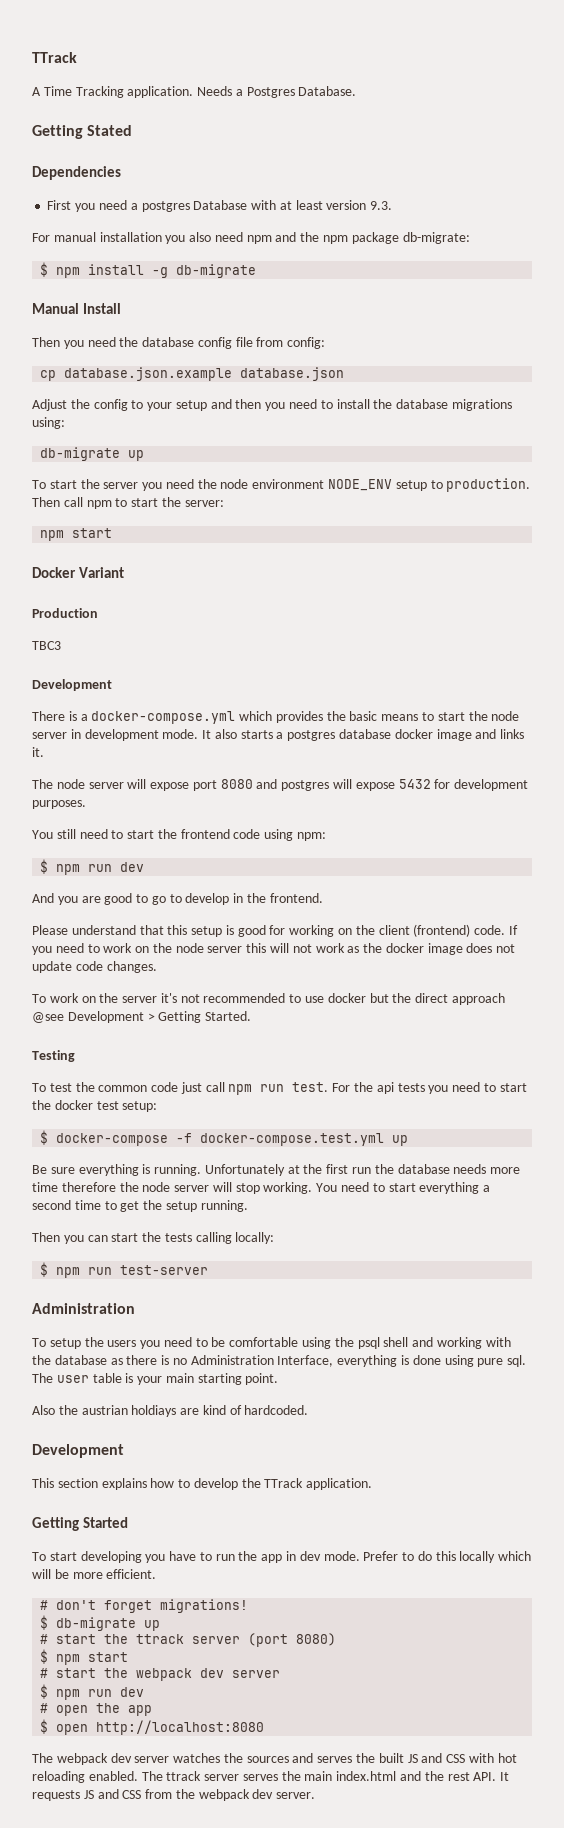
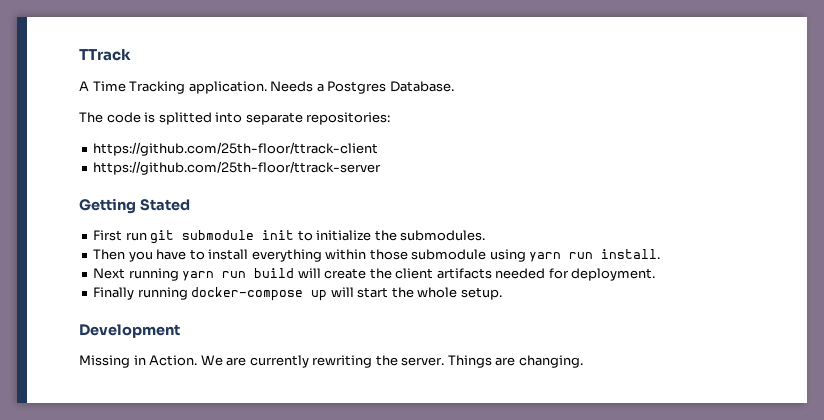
(357, 91) none -> [79,112,391,125] [93,142,379,156] [93,161,382,175] // The code is splitted into separate repositories: // https://github.com/25th-floor/ttrack-client // https://github.com/25th-floor/ttrack-server
[32,166,121,180] // Dependencies -> (190, 205) none
[75,200,393,212] [32,232,470,244] [40,262,257,278] [32,303,121,314] [32,337,326,349] [40,367,345,381] [32,399,512,411] [32,417,65,429] [40,447,145,461] [32,478,531,492] [32,497,224,509] [40,528,113,541] [32,567,124,578] [32,608,98,618] [32,641,61,650] [32,679,112,691] [32,711,520,724] [32,729,525,741] [32,747,44,757] [32,779,529,791] [32,800,86,809] [32,829,327,841] [40,859,145,875] [32,893,323,905] [32,924,518,937] [32,943,516,955] [32,961,157,973] [32,993,505,1005] [32,1011,252,1023] [32,1050,75,1062] [32,1082,527,1095] [32,1100,158,1112] [40,1130,409,1146] [32,1164,521,1176] [32,1182,491,1194] [32,1200,248,1212] [32,1232,275,1244] [40,1262,209,1278] [32,1303,135,1314] [32,1337,511,1349] [32,1355,527,1367] [32,1373,279,1385] [32,1405,309,1417] [32,1444,124,1458] [32,1478,373,1490] [32,1517,128,1531] [32,1551,532,1563] [32,1569,157,1579] [40,1599,249,1613] [40,1615,161,1631] [40,1633,337,1647] [40,1649,129,1665] [40,1668,281,1681] [40,1684,145,1700] [40,1703,153,1716] [40,1719,265,1735] [32,1753,517,1765] [32,1771,510,1783] [32,1789,316,1801] you need a postgres Database with at least version 9.3. // For manual installation you also need npm and the npm package db-migrate: // $ npm install -g db-migrate // Manual Install // Then you need the database config file from config: // cp database.json.example database.json // Adjust the config to your setup and then you need to install the database migrations using: // db-migrate up // To start the server you need the node environment NODE_ENV setup to production. Then call npm to start the server: // npm start // Docker Variant // Production // TBC3 // Development // There is a docker-compose.yml which provides the basic means to start the node server in development mode. It also starts a postgres database docker image and links it. // The node server will expose port 8080 and postgres will expose 5432 for development purposes. // You still need to start the frontend code using npm: // $ npm run dev // And you are good to go to develop in the frontend. // Please understand that this setup is good for working on the client (frontend) code. If you need to work on the node server this will not work as the docker image does not update code changes. // To work on the server it's not recommended to use docker but the direct approach @see Development > Getting Started. // Testing // To test the common code just call npm run test. For the api tests you need to start the docker test setup: // $ docker-compose -f docker-compose.test.yml up // Be sure everything is running. Unfortunately at the first run the database needs more time therefore the node server will stop working. You need to start everything a second time to get the setup running. // Then you can start the tests calling locally: // $ npm run test-server // Administration // To setup the users you need to be comfortable using the psql shell and working with the database as there is no Administration Interface, everything is done using pure sql. The user table is your main starting point. // Also the austrian holdiays are kind of hardcoded. // Development // This section explains how to develop the TTrack application. // Getting Started // To start developing you have to run the app in dev mode. Prefer to do this locally which will be more efficient. // # don't forget migrations! // $ db-migrate up // # start the ttrack server (port 8080) // $ npm start // # start the webpack dev server // $ npm run dev // # open the app // $ open http://localhost:8080 // The webpack dev server watches the sources and serves the built JS and CSS with hot reloading enabled. The ttrack server serves the main index.html and the rest API. It requests JS and CSS from the webpack dev server. -> [125,230,486,244] [93,249,661,262] [93,268,656,281] [93,287,502,301] [79,324,180,338] [79,355,583,368] run git submodule init to initialize the submodules. // Then you have to install everything within those submodule using yarn run install. // Next running yarn run build will create the client artifacts needed for deployment. // Finally running docker-compose up will start the whole setup. // Development // Missing in Action. We are currently rewriting the server. Things are changing.

